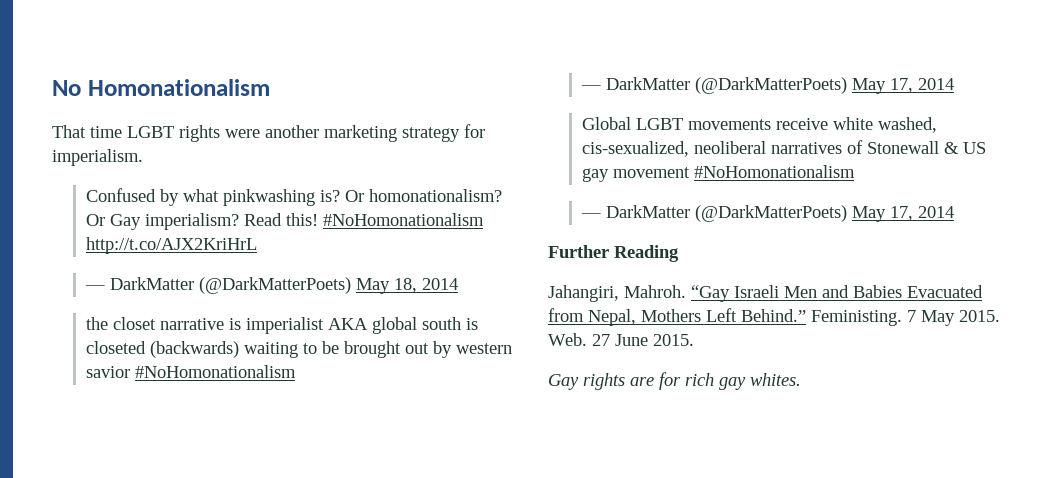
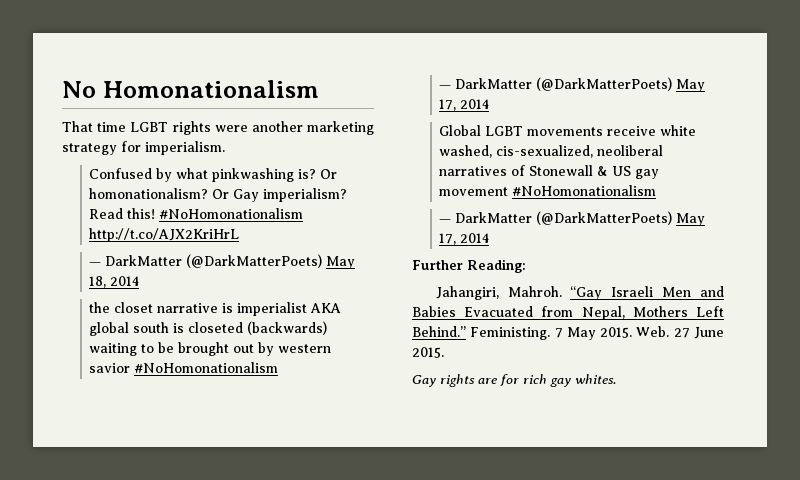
[614,245,679,262] Reading -> [467,259,526,273] Reading:

